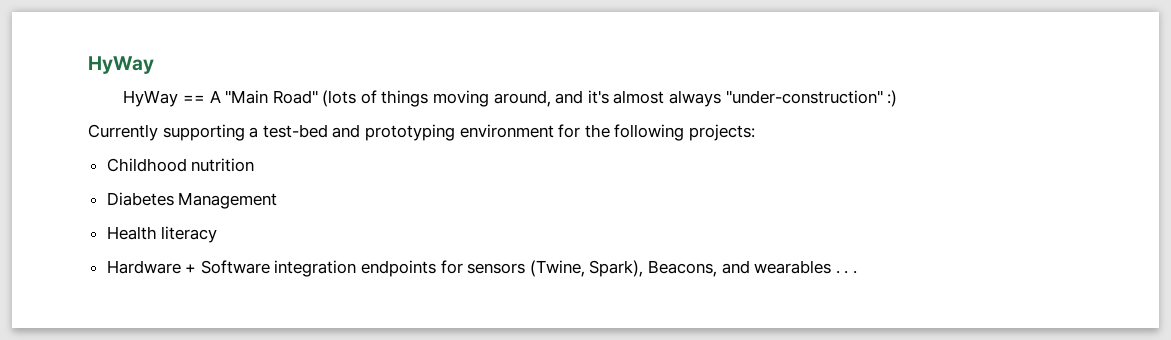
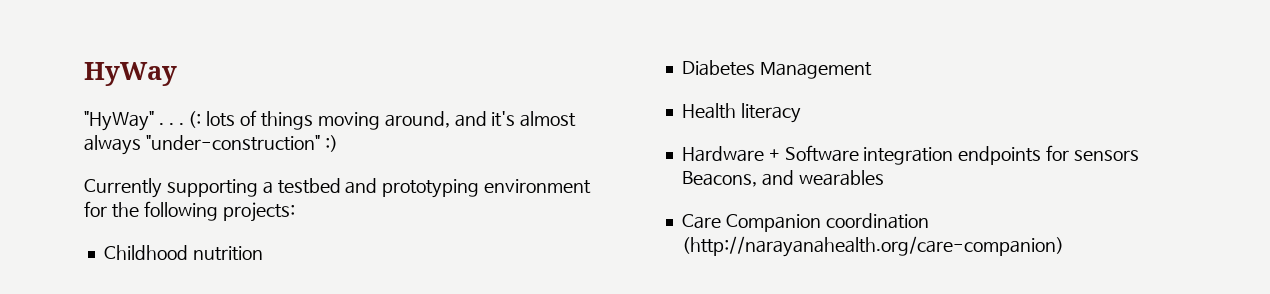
[123,90,357,107] HyWay == A "Main Road" (lots -> [84,111,236,131] "HyWay" . . . (: lots
[262,124,328,138] test-bed -> [277,178,341,194] testbed
[529,260,644,277] (Twine, Spark), -> (1139, 155) none
[835,270,857,274] . . . -> [681,213,929,232] [681,236,1064,257] // Care Companion coordination (http://narayanahealth.org/care-companion)

